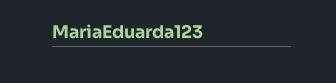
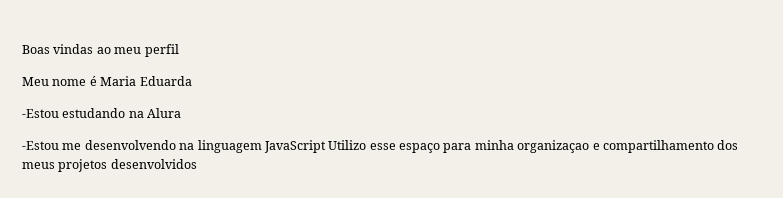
[52,24,203,39] MariaEduarda123 -> [22,44,179,57] [22,76,192,86] [22,108,182,118] [22,140,739,153] [22,159,197,172] Boas vindas ao meu perfil // Meu nome é Maria Eduarda // -Estou estudando na Alura // -Estou me desenvolvendo na linguagem JavaScript Utilizo esse espaço para minha organizaçao e compartilhamento dos meus projetos desenvolvidos

